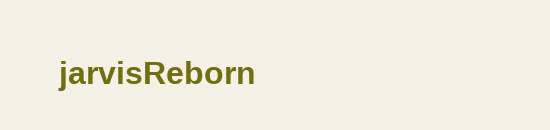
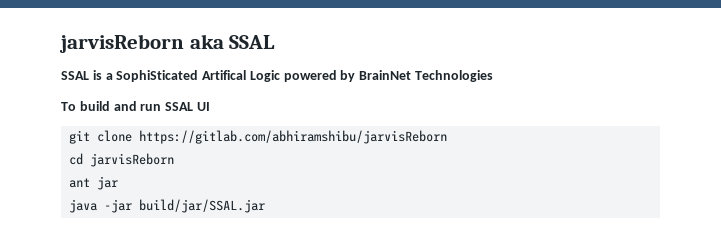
[58,61,256,91] jarvisReborn -> [59,34,276,53] [61,70,494,82] [61,101,210,111] [69,130,448,144] [69,153,175,167] [69,176,119,190] [69,199,266,213] jarvisReborn aka SSAL // SSAL is a SophiSticated Artifical Logic powered by BrainNet Technologies // To build and run SSAL UI // git clone https://gitlab.com/abhiramshibu/jarvisReborn // cd jarvisReborn // ant jar // java -jar build/jar/SSAL.jar

